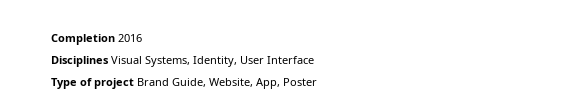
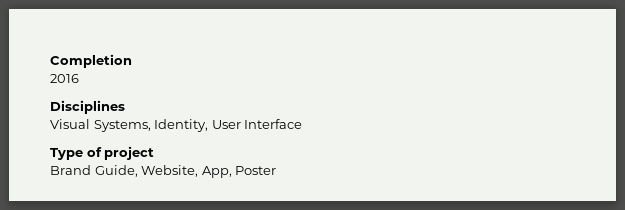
(115, 39) none -> (132, 61) //
(109, 61) none -> (125, 107) //
(134, 83) none -> (155, 153) //

